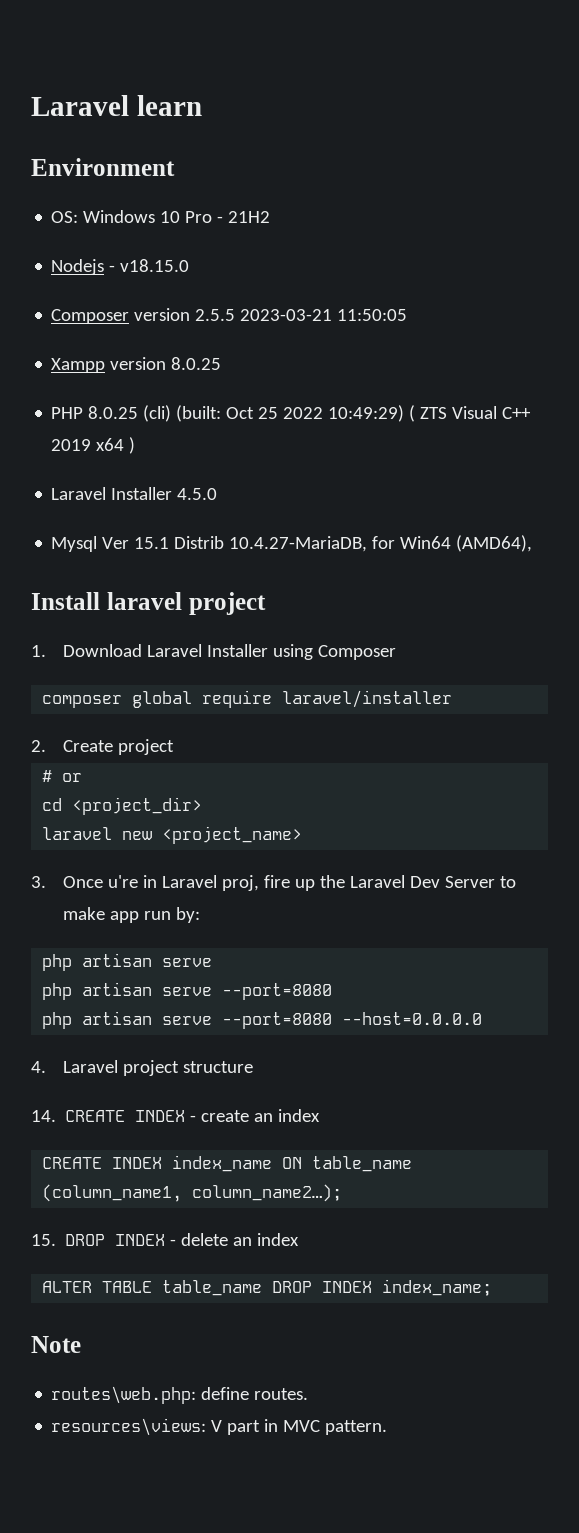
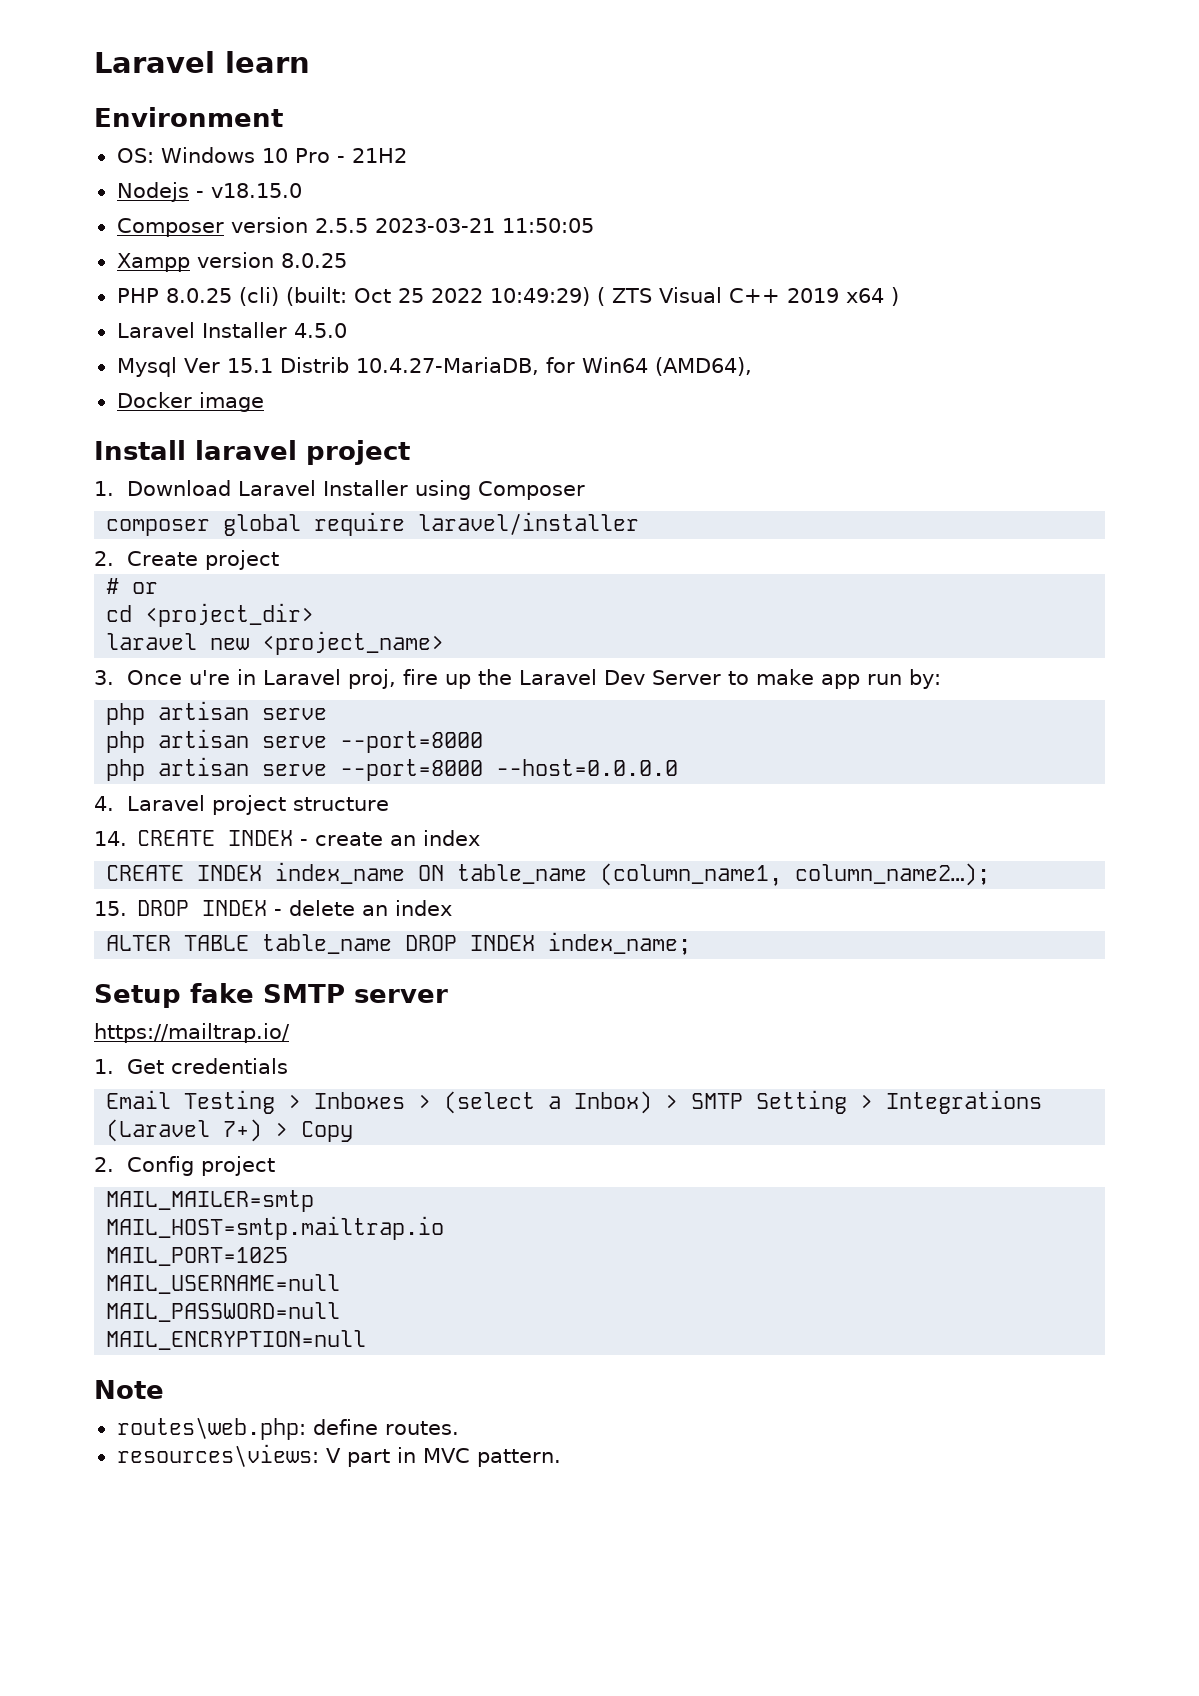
(533, 543) none -> [116,392,264,412] // Docker image
[222,983,333,1000] [42,1011,333,1029] --port=8080 // php artisan serve --port=8080 -> [340,731,484,753] [106,757,484,781] --port=8000 // php artisan serve --port=8000
(493, 1287) none -> [94,983,448,1008] [94,1023,290,1043] [94,1058,289,1074] [106,1090,1043,1114] [106,1119,354,1142] [94,1156,276,1176] [106,1190,315,1212] [106,1216,445,1240] [106,1247,289,1266] [106,1274,341,1294] [106,1302,341,1322] [106,1330,367,1350] // Setup fake SMTP server // https://mailtrap.io/ // 1. Get credentials // Email Testing > Inboxes > (select a Inbox) > SMTP Setting > Integrations (Laravel 7+) > Copy // 2. Config project // MAIL_MAILER=smtp // MAIL_HOST=smtp.mailtrap.io // MAIL_PORT=1025 // MAIL_USERNAME=null // MAIL_PASSWORD=null // MAIL_ENCRYPTION=null

